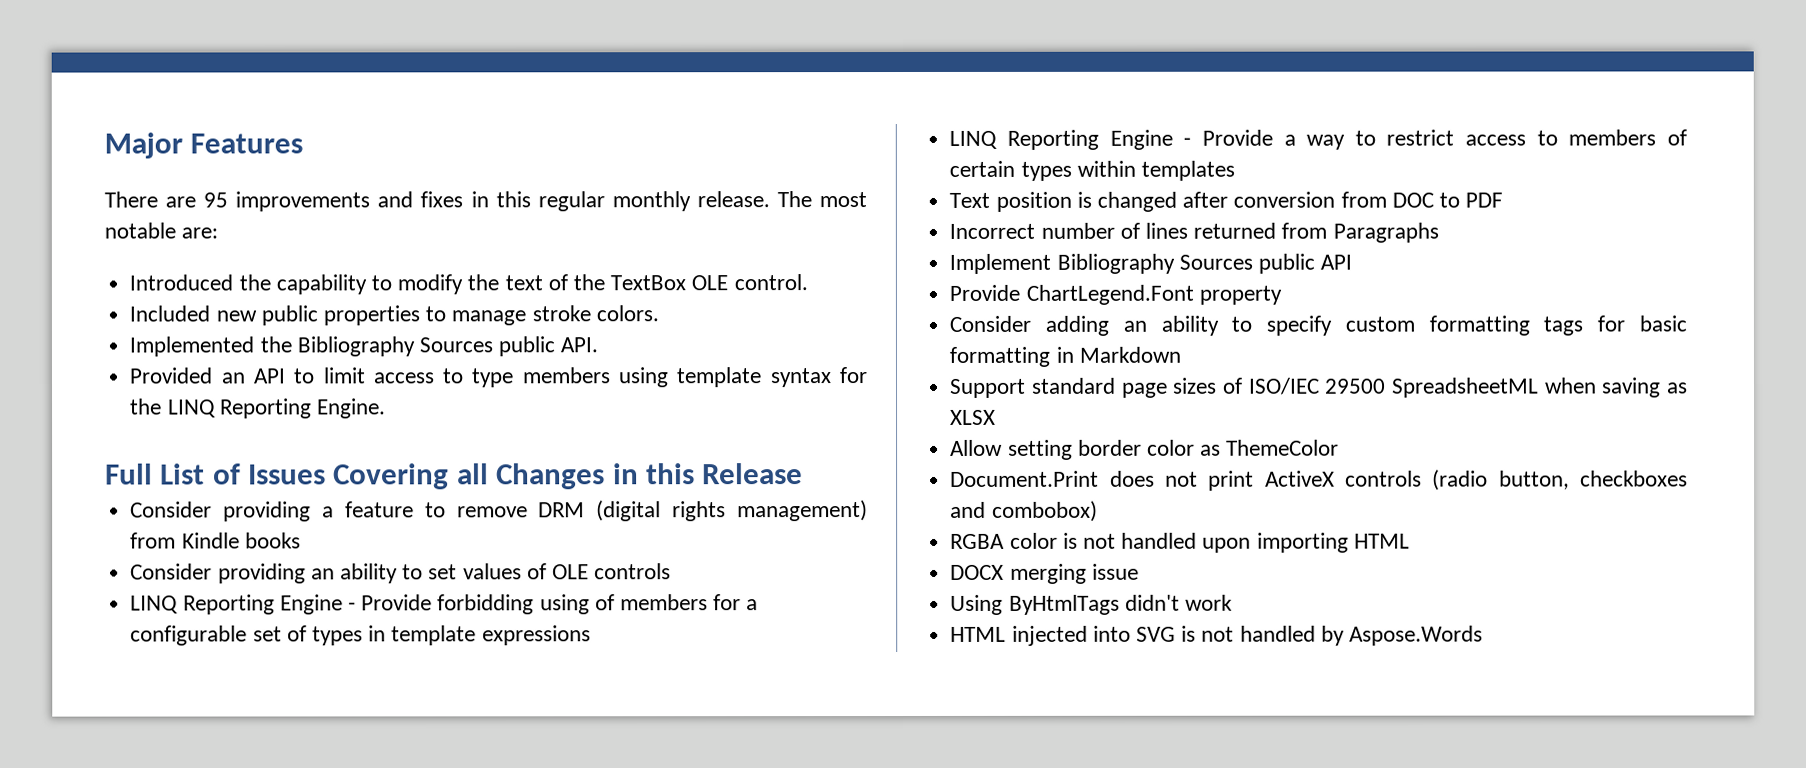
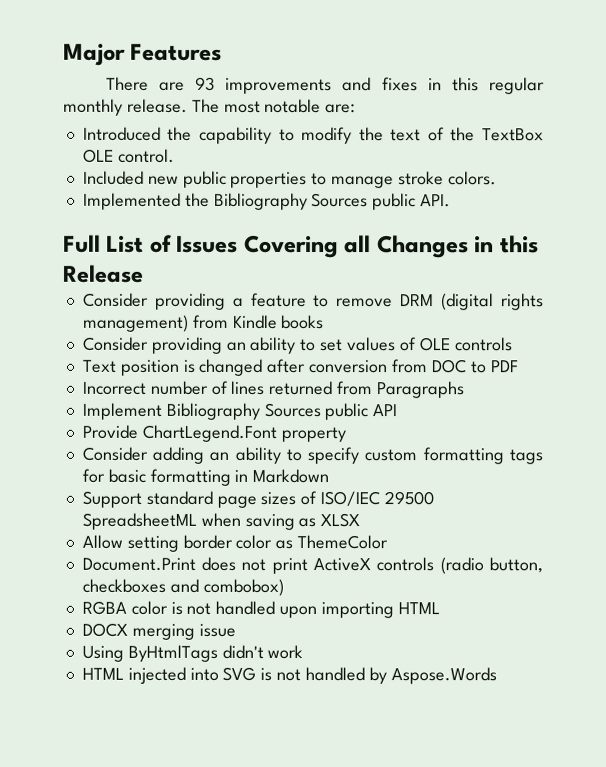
[203,192,229,208] 95 -> [195,76,216,91] 93
[129,367,868,388] [130,398,386,419] // Provided an API to limit access to type members using template syntax for the LINQ Reporting Engine. -> (452, 201) none
[130,594,759,615] [130,625,591,646] [949,129,1687,150] [949,160,1235,181] // LINQ Reporting Engine - Provide forbidding using of members for a configurable set of types in template expressions // LINQ Reporting Engine - Provide a way to restrict access to members of certain types within templates -> (513, 344) none

